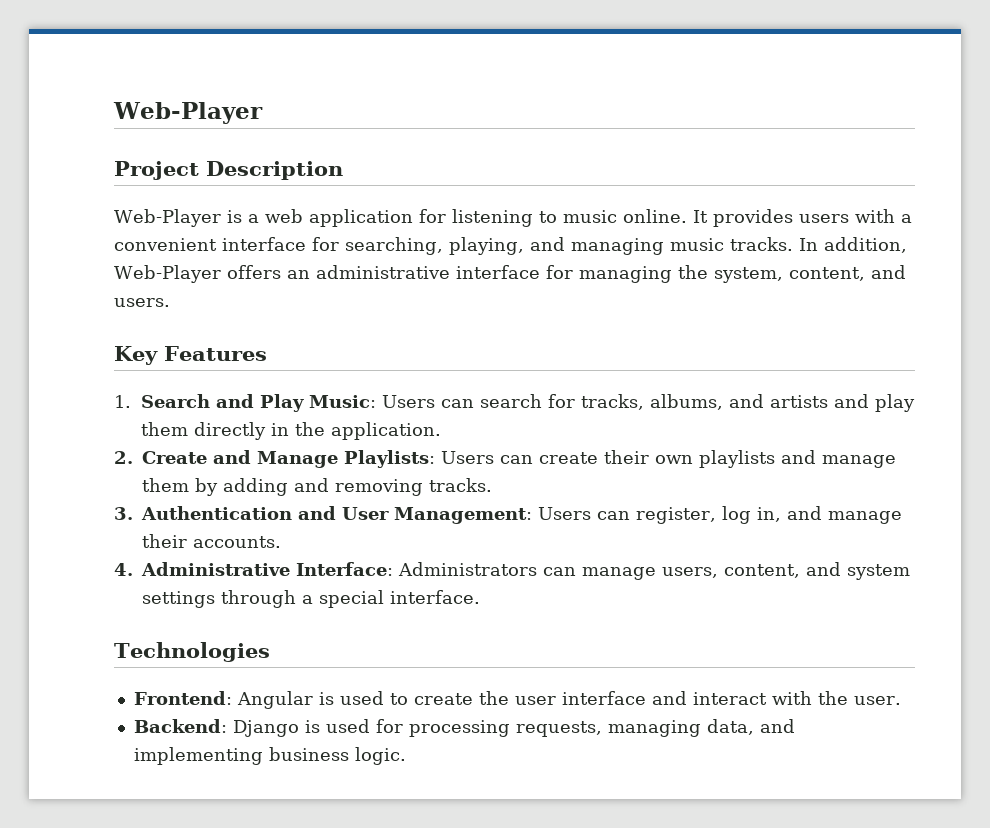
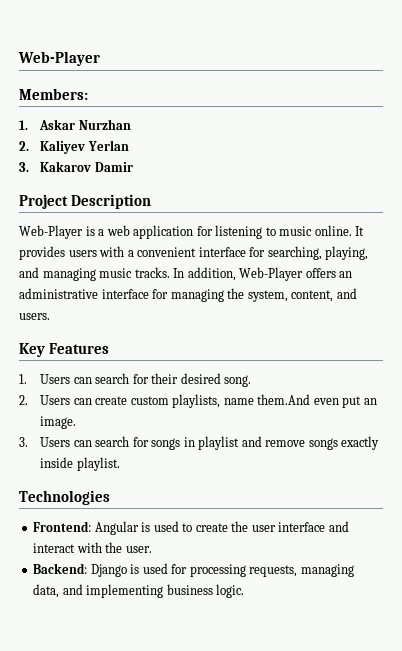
[113,102,263,124] Web-Player -> [18,51,100,66] [19,88,88,100] [19,119,131,130] [19,140,129,154] [19,161,133,172] Web-Player // Members: // 1. Askar Nurzhan // 2. Kaliyev Yerlan // 3. Kakarov Damir
[141,394,916,412] [141,422,442,440] [114,450,896,468] [142,478,492,496] [114,506,902,524] [142,534,281,548] [114,562,910,580] [142,590,480,608] Search and Play Music: Users can search for tracks, albums, and artists and play them directly in the application. // 2. Create and Manage Playlists: Users can create their own playlists and manage them by adding and removing tracks. // 3. Authentication and User Management: Users can register, log in, and manage their accounts. // 4. Administrative Interface: Administrators can manage users, content, and system settings through a special interface. -> [40,373,252,387] [19,394,377,408] [40,416,77,429] [19,436,380,450] [40,457,120,471] Users can search for their desired song. // 2. Users can create custom playlists, name them.And even put an image. // 3. Users can search for songs in playlist and remove songs exactly inside playlist.

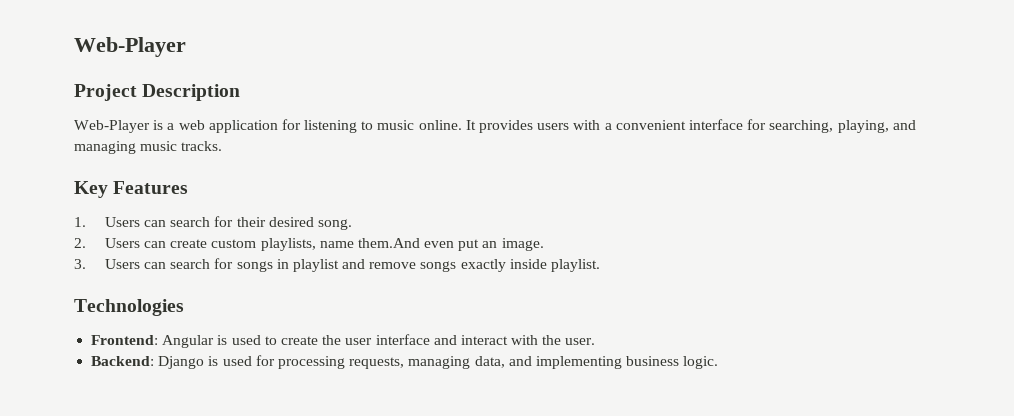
[18,51,100,66] [19,88,88,100] [19,119,131,130] [19,140,129,154] [19,161,133,172] Web-Player // Members: // 1. Askar Nurzhan // 2. Kaliyev Yerlan // 3. Kakarov Damir -> [74,37,186,57] Web-Player
[173,267,353,281] [19,288,357,302] [19,313,50,320] In addition, Web-Player offers an administrative interface for managing the system, content, and users. -> (223, 146) none

